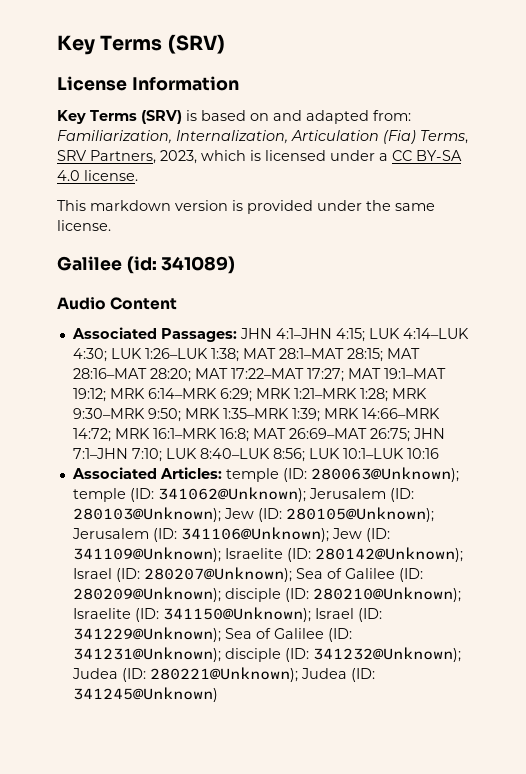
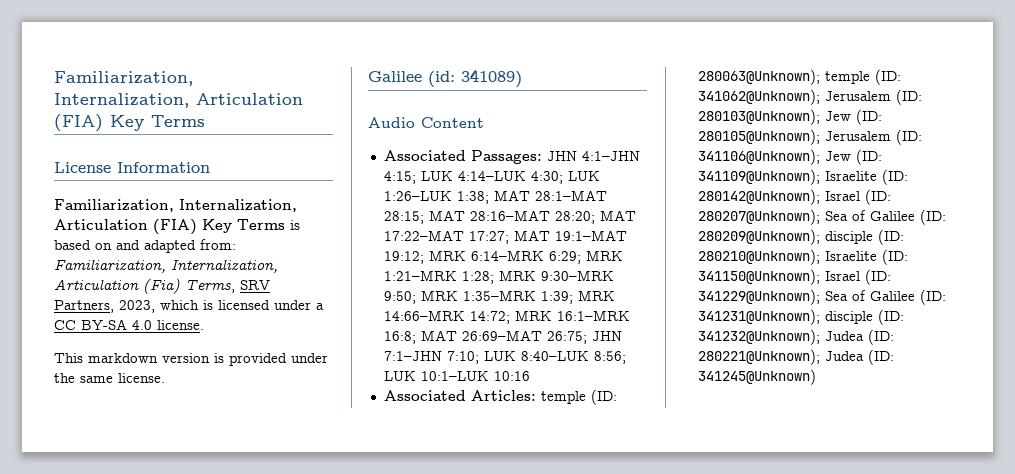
[57,34,225,55] Key Terms (SRV) -> [54,71,193,86] [54,93,303,108] [54,114,205,132] Familiarization, Internalization, Articulation (FIA) Key Terms
[57,110,182,124] Key Terms (SRV) -> [54,199,297,212] [54,219,285,235] Familiarization, Internalization, Articulation (FIA) Key Terms

